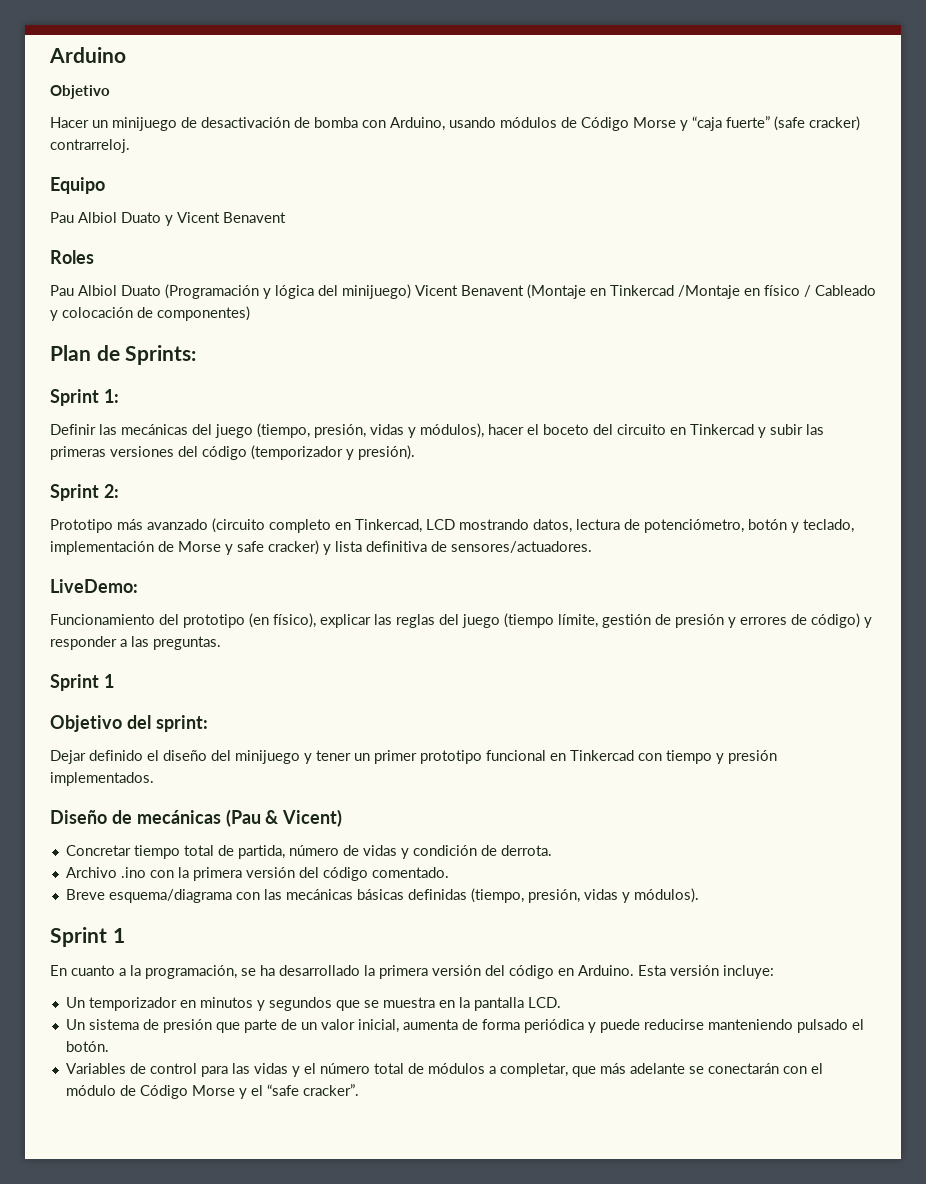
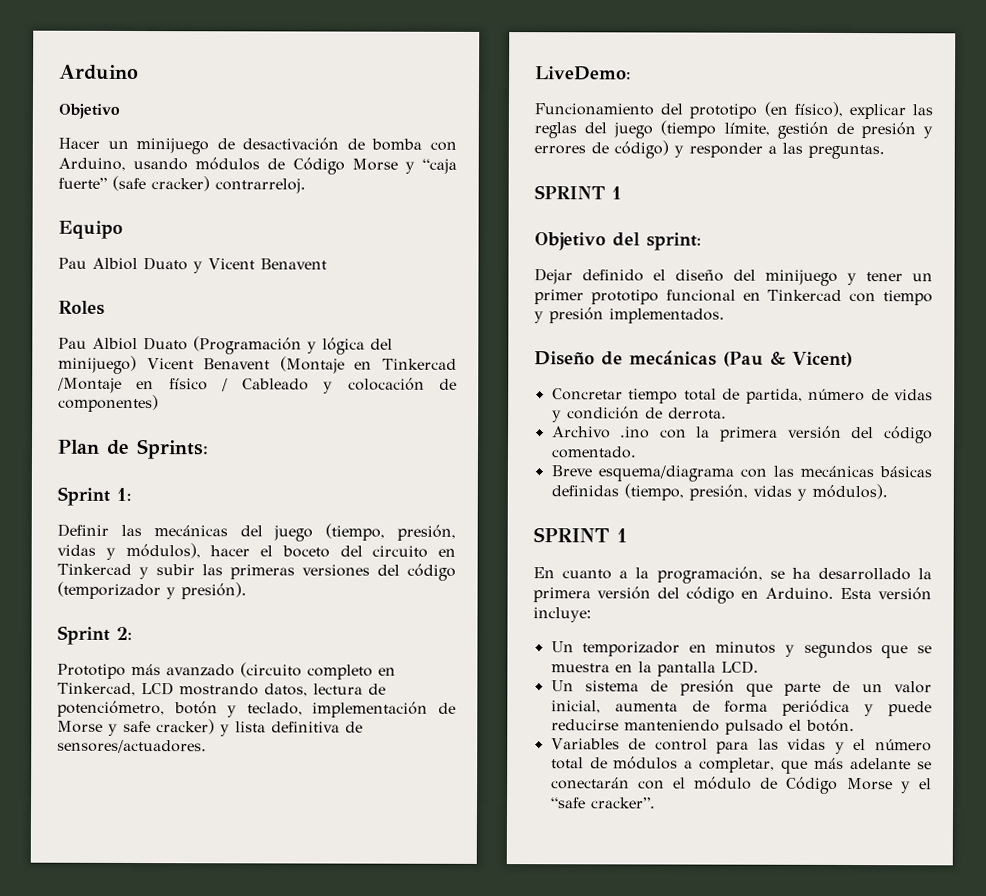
[50,674,99,691] Sprint -> [534,185,605,200] SPRINT
[50,927,107,947] Sprint -> [533,527,609,543] SPRINT

